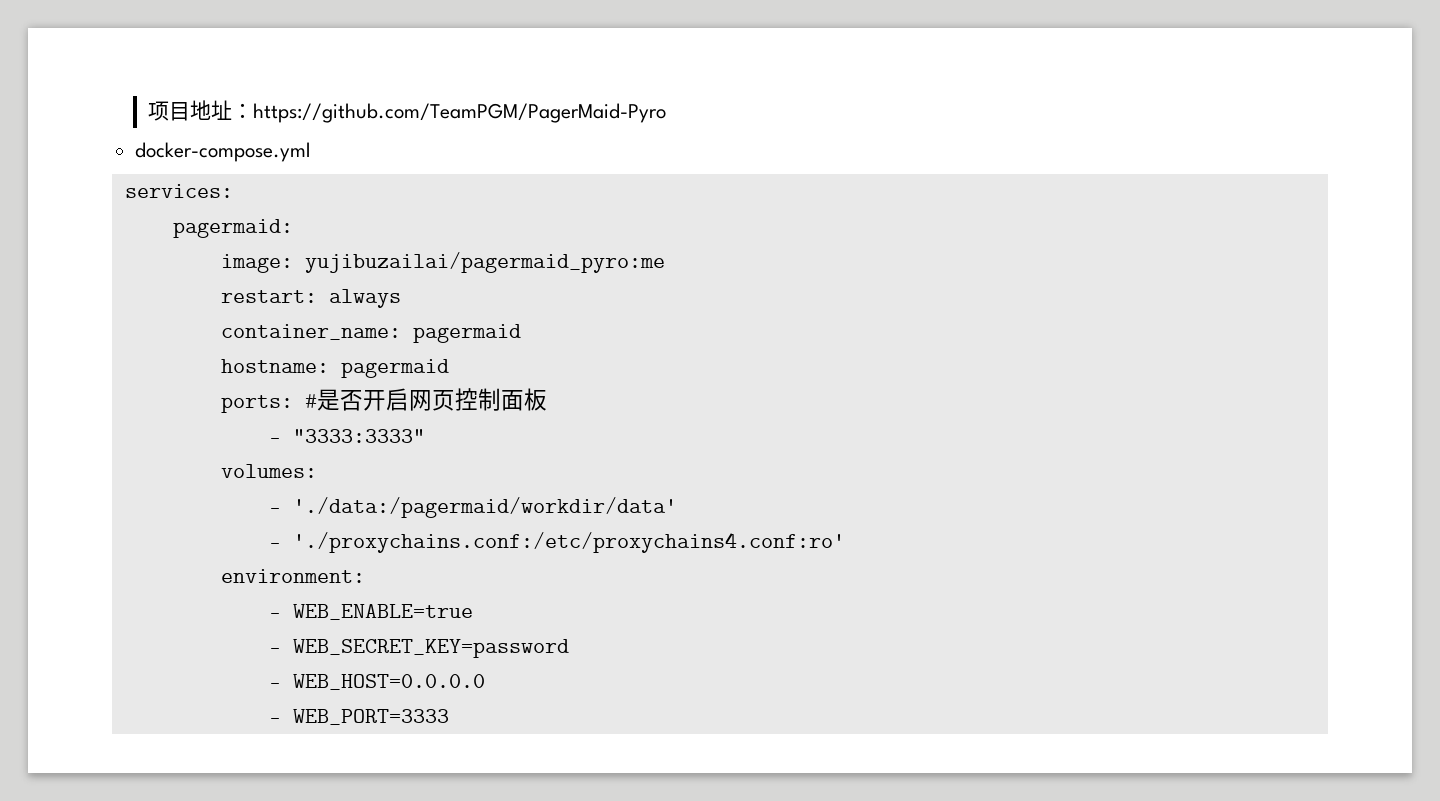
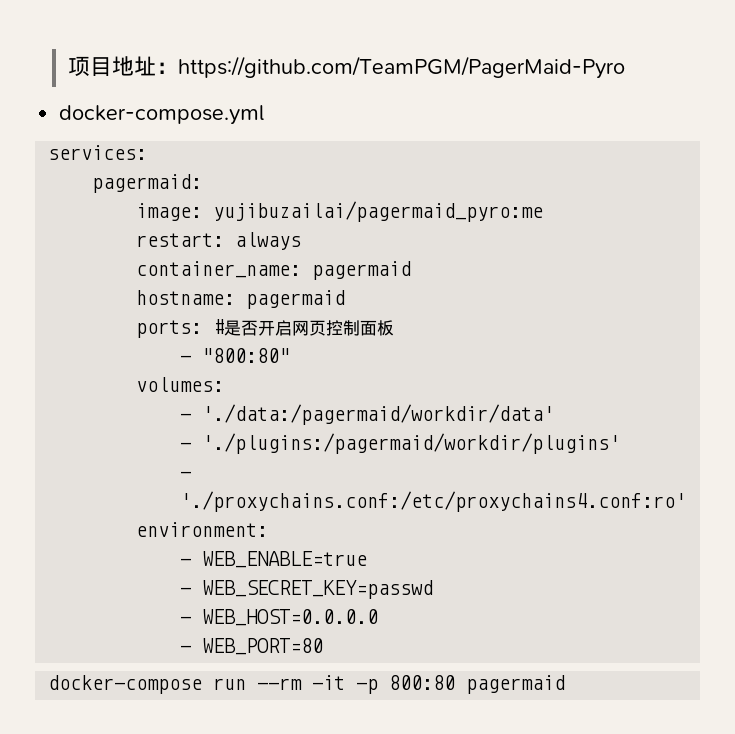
[292,429,425,443] "3333:3333" -> [202,348,291,363] "800:80"
(677, 507) none -> [180,433,621,454] // - './plugins:/pagermaid/workdir/plugins'
[292,639,569,658] WEB_SECRET_KEY=password -> [202,580,434,599] WEB_SECRET_KEY=passwd
[292,709,449,725] WEB_PORT=3333 -> [202,638,324,655] [48,675,566,694] WEB_PORT=80 // docker-compose run --rm -it -p 800:80 pagermaid

